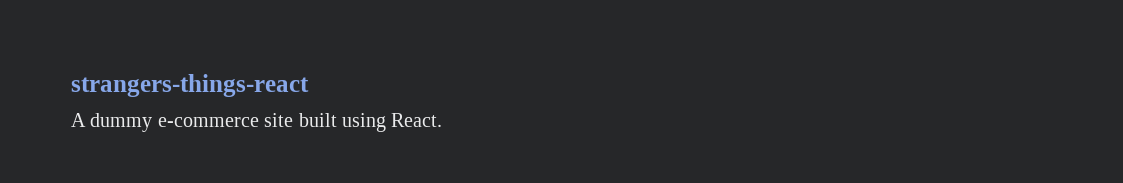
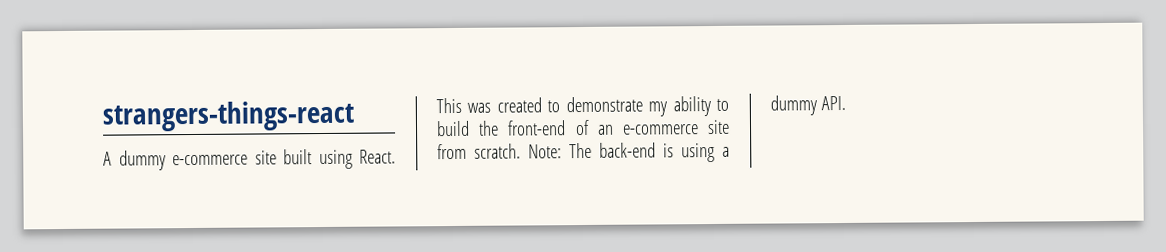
(443, 120) none -> [436,96,729,117] [436,119,730,137] [437,142,730,163] [770,95,846,116] This was created to demonstrate my ability to build the front-end of an e-commerce site from scratch. Note: The back-end is using a dummy API.

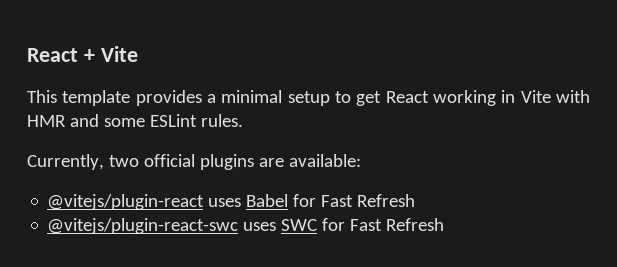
[102,100,355,132] [103,149,396,171] [436,96,729,117] [436,119,730,137] [437,142,730,163] [770,95,846,116] strangers-things-react // A dummy e-commerce site built using React. This was created to demonstrate my ability to build the front-end of an e-commerce site from scratch. Note: The back-end is using a dummy API. -> [27,46,138,62] [27,90,590,106] [27,114,243,127] [27,154,361,170] [47,194,416,210] [47,218,445,234] React + Vite // This template provides a minimal setup to get React working in Vite with HMR and some ESLint rules. // Currently, two official plugins are available: // @vitejs/plugin-react uses Babel for Fast Refresh // @vitejs/plugin-react-swc uses SWC for Fast Refresh

